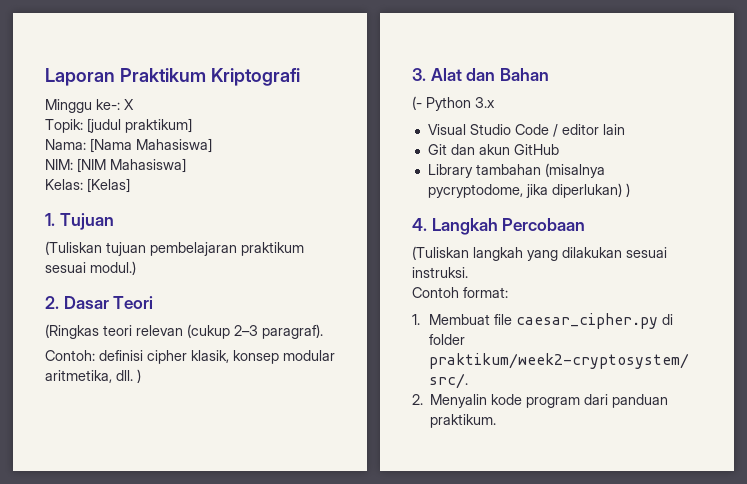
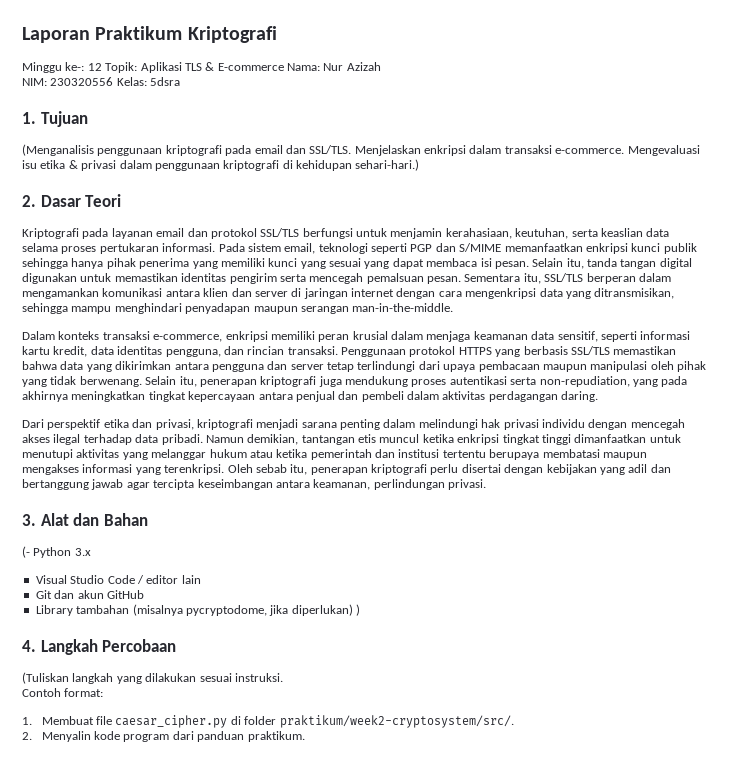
[124,99,134,110] [45,118,192,133] [45,138,212,153] [45,158,186,173] [45,178,130,193] [45,213,114,230] [45,241,304,256] [45,261,136,275] [45,296,154,309] [45,324,323,339] [45,350,335,364] [45,369,141,383] X // Topik: [judul praktikum] // Nama: [Nama Mahasiswa] // NIM: [NIM Mahasiswa] // Kelas: [Kelas] // 1. Tujuan // (Tuliskan tujuan pembelajaran praktikum sesuai modul.) // 2. Dasar Teori // (Ringkas teori relevan (cukup 2–3 paragraf). // Contoh: definisi cipher klasik, konsep modular aritmetika, dll. ) -> [87,62,381,73] [22,77,181,86] [22,111,88,127] [22,144,700,156] [22,159,420,171] [22,194,122,207] [22,228,670,239] [22,243,697,254] [22,258,692,269] [22,273,671,284] [22,288,675,299] [22,303,454,314] [22,331,691,342] [22,346,677,357] [22,361,706,372] [22,376,688,387] [22,391,599,402] [22,419,685,430] [22,434,681,445] [22,449,647,460] [22,464,671,475] [22,479,486,490] 12 Topik: Aplikasi TLS & E-commerce Nama: Nur Azizah // NIM: 230320556 Kelas: 5dsra // 1. Tujuan // (Menganalisis penggunaan kriptografi pada email dan SSL/TLS. Menjelaskan enkripsi dalam transaksi e-commerce. Mengevaluasi isu etika & privasi dalam penggunaan kriptografi di kehidupan sehari-hari.) // 2. Dasar Teori // Kriptografi pada layanan email dan protokol SSL/TLS berfungsi untuk menjamin kerahasiaan, keutuhan, serta keaslian data selama proses pertukaran informasi. Pada sistem email, teknologi seperti PGP dan S/MIME memanfaatkan enkripsi kunci publik sehingga hanya pihak penerima yang memiliki kunci yang sesuai yang dapat membaca isi pesan. Selain itu, tanda tangan digital digunakan untuk memastikan identitas pengirim serta mencegah pemalsuan pesan. Sementara itu, SSL/TLS berperan dalam mengamankan komunikasi antara klien dan server di jaringan internet dengan cara mengenkripsi data yang ditransmisikan, sehingga mampu menghindari penyadapan maupun serangan man-in-the-middle. // Dalam konteks transaksi e-commerce, enkripsi memiliki peran krusial dalam menjaga keamanan data sensitif, seperti informasi kartu kredit, data identitas pengguna, dan rincian transaksi. Penggunaan protokol HTTPS yang berbasis SSL/TLS memastikan bahwa data yang dikirimkan antara pengguna dan server tetap terlindungi dari upaya pembacaan maupun manipulasi oleh pihak yang tidak berwenang. Selain itu, penerapan kriptografi juga mendukung proses autentikasi serta non-repudiation, yang pada akhirnya meningkatkan tingkat kepercayaan antara penjual dan pembeli dalam aktivitas perdagangan daring. // Dari perspektif etika dan privasi, kriptografi menjadi sarana penting dalam melindungi hak privasi individu dengan mencegah akses ilegal terhadap data pribadi. Namun demikian, tantangan etis muncul ketika enkripsi tingkat tinggi dimanfaatkan untuk menutupi aktivitas yang melanggar hukum atau ketika pemerintah dan institusi tertentu berupaya membatasi maupun mengakses informasi yang terenkripsi. Oleh sebab itu, penerapan kriptografi perlu disertai dengan kebijakan yang adil dan bertanggung jawab agar tercipta keseimbangan antara keamanan, perlindungan privasi.

